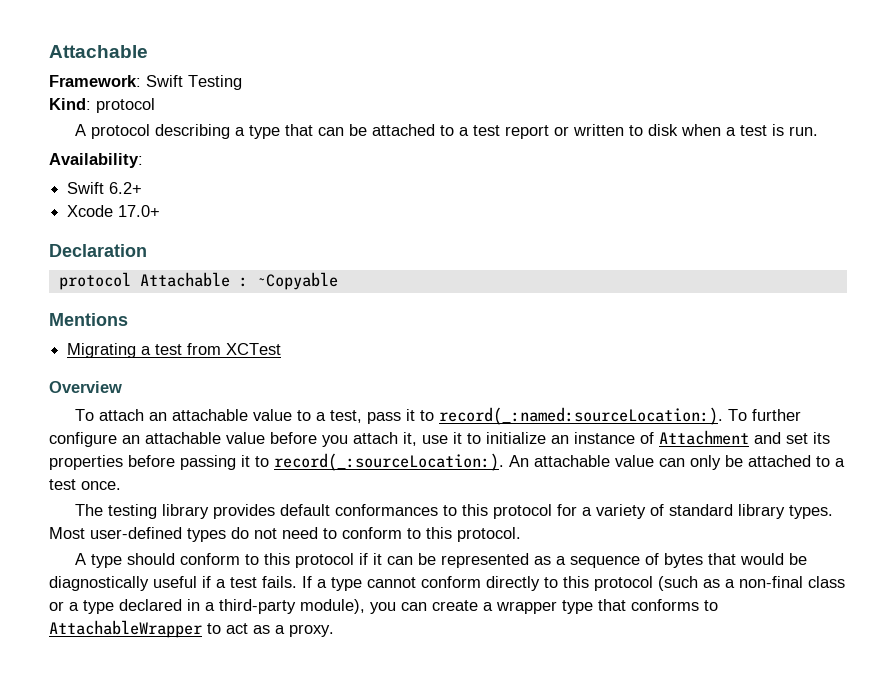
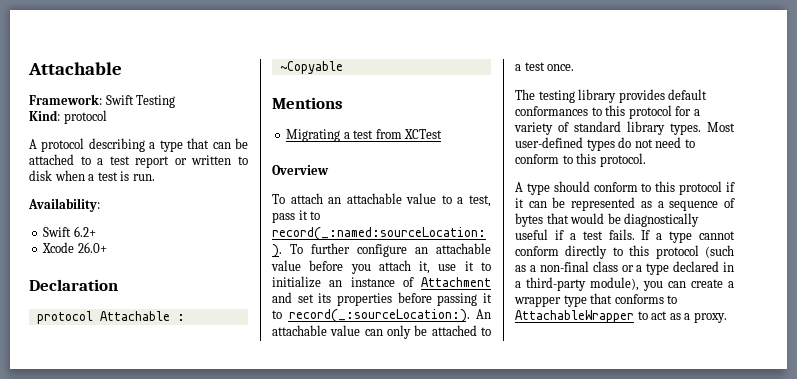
[118,205,161,217] 17.0+ -> [77,242,107,253] 26.0+

